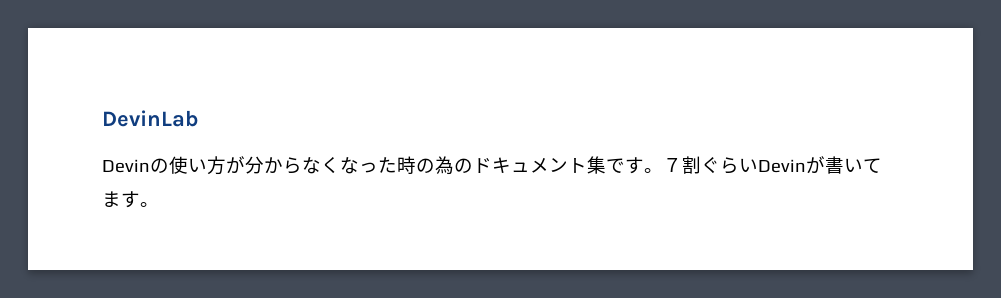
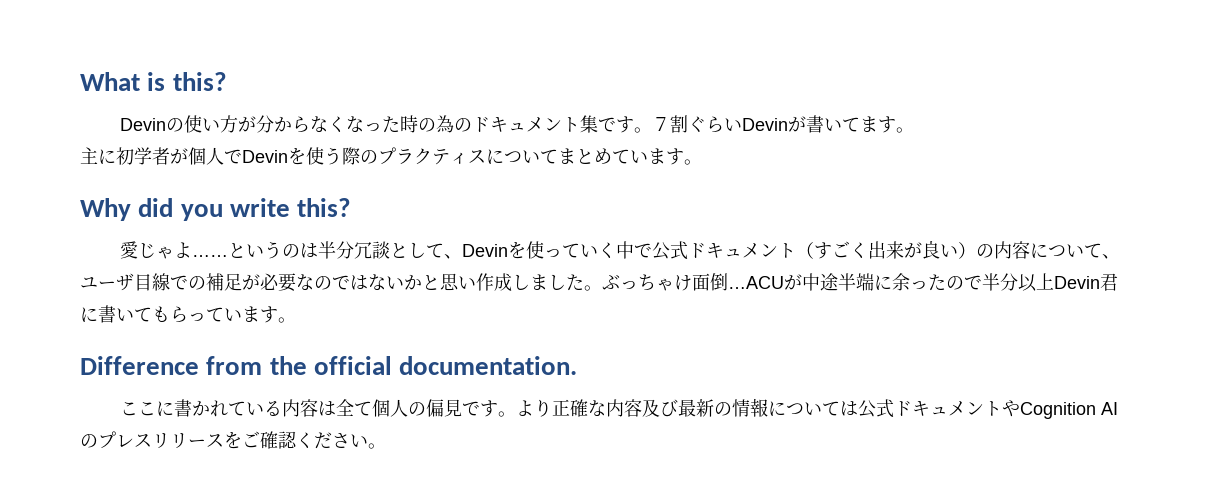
[102,110,199,127] DevinLab -> [80,72,227,91] What is this?
(159, 204) none -> [80,147,702,165] [80,198,352,221] [120,241,1121,260] [80,273,1118,292] [80,305,296,323] [80,356,578,375] [120,398,1119,419] [80,431,386,449] // 主に初学者が個人でDevinを使う際のプラクティスについてまとめています。 // Why did you write this? // 愛じゃよ……というのは半分冗談として、Devinを使っていく中で公式ドキュメント（すごく出来が良い）の内容について、ユーザ目線での補足が必要なのではないかと思い作成しました。ぶっちゃけ面倒…ACUが中途半端に余ったので半分以上Devin君に書いてもらっています。 // Difference from the official documentation. // ここに書かれている内容は全て個人の偏見です。より正確な内容及び最新の情報については公式ドキュメントやCognition AIのプレスリリースをご確認ください。

